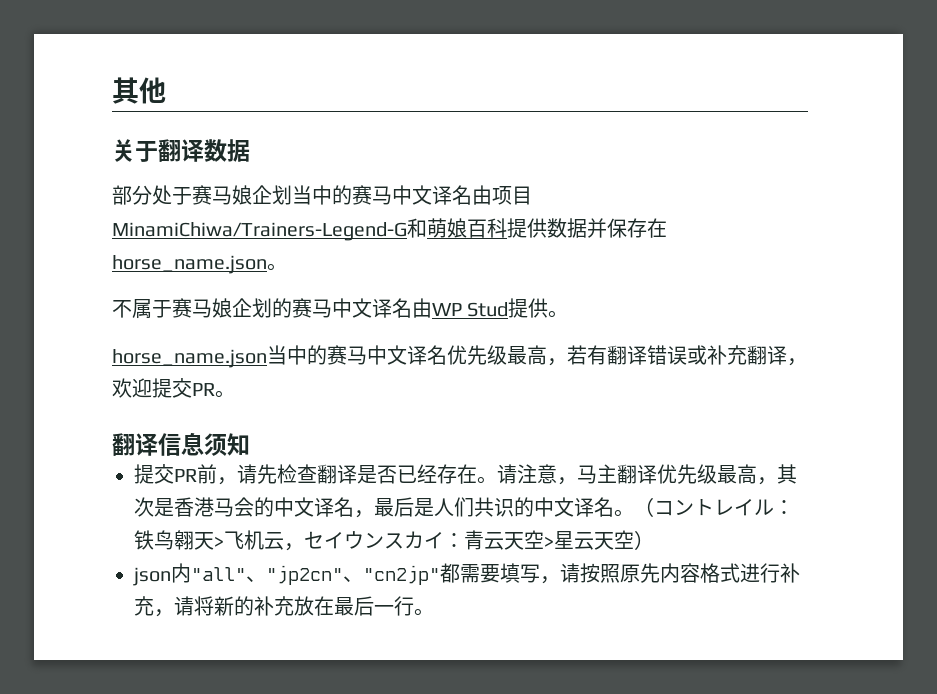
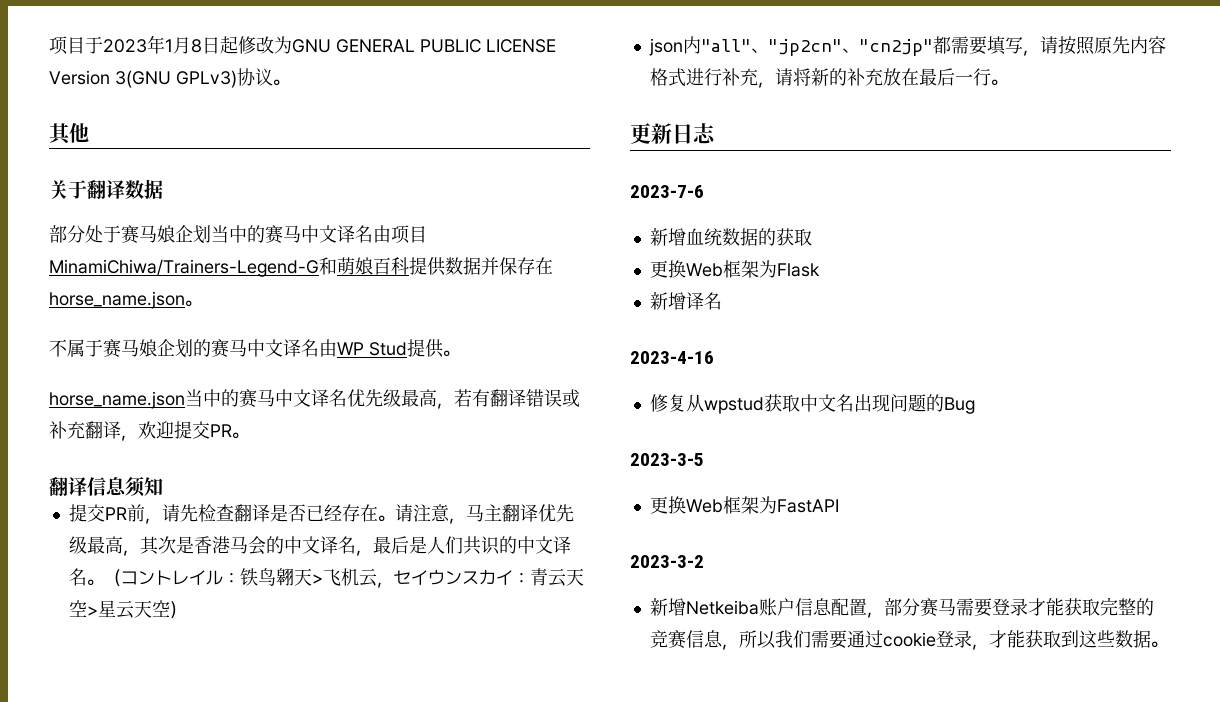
(112, 90) none -> [49,35,556,55] [49,68,290,88] 项目于2023年1月8日起修改为GNU GENERAL PUBLIC LICENSE Version 3(GNU GPLv3)协议。 //
(434, 612) none -> [630,123,716,144] [630,185,704,198] [649,228,812,246] [649,260,820,278] [649,292,722,310] [630,351,714,364] [649,394,975,414] [630,453,704,466] [649,496,839,514] [630,555,704,568] [649,597,1154,618] [649,630,1168,650] // 更新日志 // 2023-7-6 // 新增血统数据的获取 // 更换Web框架为Flask // 新增译名 // 2023-4-16 // 修复从wpstud获取中文名出现问题的Bug // 2023-3-5 // 更换Web框架为FastAPI // 2023-3-2 // 新增Netkeiba账户信息配置，部分赛马需要登录才能获取完整的竞赛信息，所以我们需要通过cookie登录，才能获取到这些数据。

